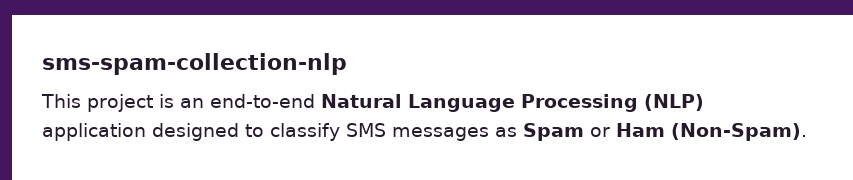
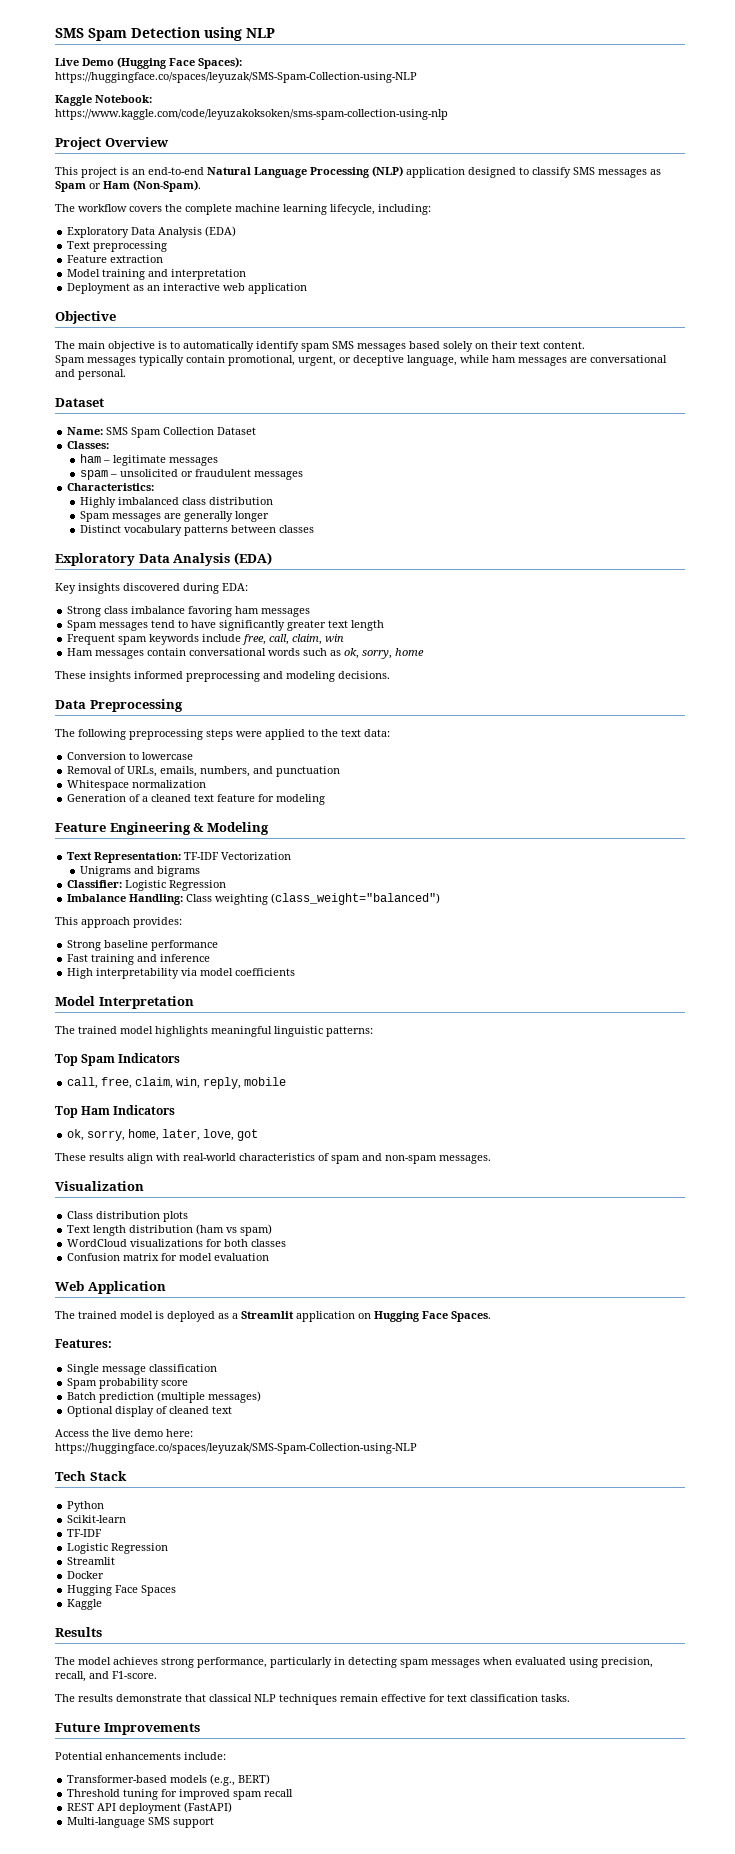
[42,53,347,75] sms-spam-collection-nlp -> [55,27,275,41] [55,57,242,69] [55,72,417,83] [55,95,152,106] [55,109,448,120] [55,137,169,150] SMS Spam Detection using NLP // Live Demo (Hugging Face Spaces): // https://huggingface.co/spaces/leyuzak/SMS-Spam-Collection-using-NLP // Kaggle Notebook: // https://www.kaggle.com/code/leyuzakoksoken/sms-spam-collection-using-nlp // Project Overview
(807, 132) none -> [55,204,431,215] [67,226,237,238] [67,241,168,252] [67,255,164,263] [67,269,247,280] [67,283,308,294] [55,311,116,324] [55,341,585,352] [55,355,667,366] [55,369,126,380] [55,398,104,407] [67,427,257,438] [67,441,110,449] [80,454,219,466] [80,469,304,480] [67,483,155,491] [80,497,274,508] [80,511,270,522] [80,525,315,536] [55,552,272,566] [55,583,248,594] [67,606,311,617] [67,620,385,631] [67,634,345,645] [67,648,425,659] [55,671,390,682] [55,699,183,712] [55,729,390,740] [67,752,194,760] [67,766,341,777] [67,780,207,791] [67,794,326,805] [55,822,269,835] [67,852,292,863] [80,866,201,877] [67,880,227,891] [67,893,441,905] [55,917,182,928] [67,940,219,951] [67,954,211,965] [67,968,296,979] [55,996,194,1009] [55,1026,373,1037] [55,1053,181,1066] [67,1077,287,1089] [55,1105,176,1118] [67,1129,259,1141] [55,1153,491,1164] [55,1181,144,1191] [67,1211,189,1222] [67,1224,273,1236] [67,1239,287,1247] [67,1253,270,1261] [55,1281,166,1294] [55,1311,491,1322] [55,1339,112,1348] [67,1364,218,1375] [67,1378,189,1389] [67,1391,262,1403] [67,1406,233,1417] [55,1429,193,1437] [55,1443,417,1454] [55,1471,127,1481] [67,1501,105,1512] [67,1515,127,1523] [67,1529,103,1537] [67,1543,169,1554] [67,1557,116,1565] [67,1571,105,1579] [67,1585,177,1596] [67,1599,103,1610] [55,1627,102,1637] [55,1657,653,1668] [55,1671,157,1682] [55,1694,570,1705] [55,1723,200,1735] [55,1752,226,1760] [67,1774,271,1786] [67,1789,294,1800] [67,1802,233,1814] [67,1817,215,1828] // The workflow covers the complete machine learning lifecycle, including: // Exploratory Data Analysis (EDA) // Text preprocessing // Feature extraction // Model training and interpretation // Deployment as an interactive web application // Objective // The main objective is to automatically identify spam SMS messages based solely on their text content. // Spam messages typically contain promotional, urgent, or deceptive language, while ham messages are conversational and personal. // Dataset // Name: SMS Spam Collection Dataset // Classes: // ham – legitimate messages // spam – unsolicited or fraudulent messages // Characteristics: // Highly imbalanced class distribution // Spam messages are generally longer // Distinct vocabulary patterns between classes // Exploratory Data Analysis (EDA) // Key insights discovered during EDA: // Strong class imbalance favoring ham messages // Spam messages tend to have significantly greater text length // Frequent spam keywords include free, call, claim, win // Ham messages contain conversational words such as ok, sorry, home // These insights informed preprocessing and modeling decisions. // Data Preprocessing // The following preprocessing steps were applied to the text data: // Conversion to lowercase // Removal of URLs, emails, numbers, and punctuation // Whitespace normalization // Generation of a cleaned text feature for modeling // Feature Engineering & Modeling // Text Representation: TF-IDF Vectorization // Unigrams and bigrams // Classifier: Logistic Regression // Imbalance Handling: Class weighting (class_weight="balanced") // This approach provides: // Strong baseline performance // Fast training and inference // High interpretability via model coefficients // Model Interpretation // The trained model highlights meaningful linguistic patterns: // Top Spam Indicators // call, free, claim, win, reply, mobile // Top Ham Indicators // ok, sorry, home, later, love, got // These results align with real-world characteristics of spam and non-spam messages. // Visualization // Class distribution plots // Text length distribution (ham vs spam) // WordCloud visualizations for both classes // Confusion matrix for model evaluation // Web Application // The trained model is deployed as a Streamlit application on Hugging Face Spaces. // Features: // Single message classification // Spam probability score // Batch prediction (multiple messages) // Optional display of cleaned text // Access the live demo here: // https://huggingface.co/spaces/leyuzak/SMS-Spam-Collection-using-NLP // Tech Stack // Python // Scikit-learn // TF-IDF // Logistic Regression // Streamlit // Docker // Hugging Face Spaces // Kaggle // Results // The model achieves strong performance, particularly in detecting spam messages when evaluated using precision, recall, and F1-score. // The results demonstrate that classical NLP techniques remain effective for text classification tasks. // Future Improvements // Potential enhancements include: // Transformer-based models (e.g., BERT) // Threshold tuning for improved spam recall // REST API deployment (FastAPI) // Multi-language SMS support

